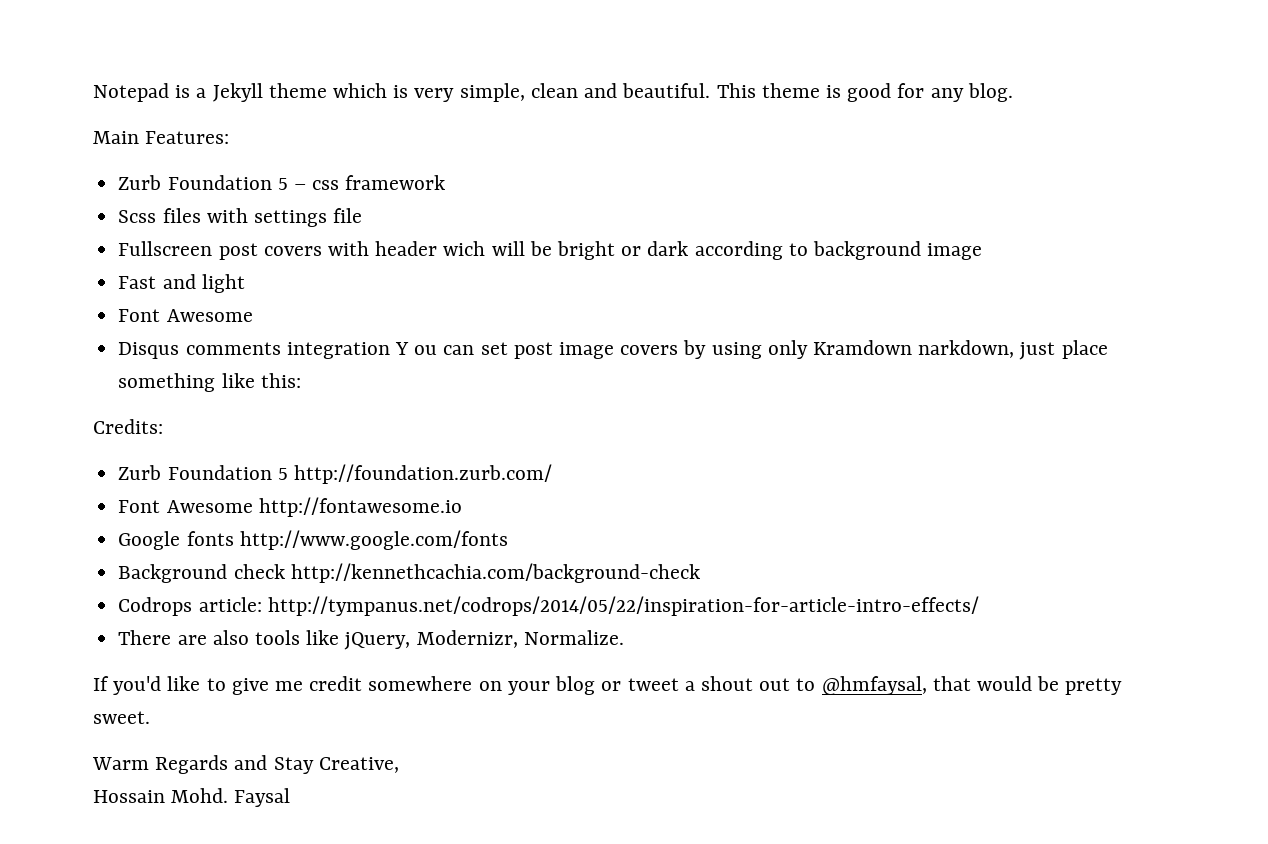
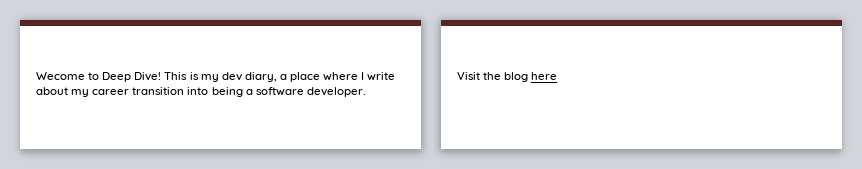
[93,83,1013,102] [93,131,230,144] [118,175,446,190] [118,208,363,227] [118,241,983,260] [118,274,245,293] [118,309,253,322] [118,340,1108,360] [118,373,301,392] [93,419,163,434] [118,464,552,484] [118,497,462,517] [118,530,508,550] [118,563,700,583] [118,596,979,616] [118,630,624,650] [93,676,1123,695] [93,711,150,724] [92,755,399,774] [93,788,291,807] Notepad is a Jekyll theme which is very simple, clean and beautiful. This theme is good for any blog. // Main Features: // Zurb Foundation 5 – css framework // Scss files with settings file // Fullscreen post covers with header wich will be bright or dark according to background image // Fast and light // Font Awesome // Disqus comments integration Y ou can set post image covers by using only Kramdown narkdown, just place something like this: // Credits: // Zurb Foundation 5 http://foundation.zurb.com/ // Font Awesome http://fontawesome.io // Google fonts http://www.google.com/fonts // Background check http://kennethcachia.com/background-check // Codrops article: http://tympanus.net/codrops/2014/05/22/inspiration-for-article-intro-effects/ // There are also tools like jQuery, Modernizr, Normalize. // If you'd like to give me credit somewhere on your blog or tweet a shout out to @hmfaysal, that would be pretty sweet. // Warm Regards and Stay Creative, // Hossain Mohd. Faysal -> [36,72,396,82] [36,87,366,97] [457,72,558,82] Wecome to Deep Dive! This is my dev diary, a place where I write about my career transition into being a software developer. // Visit the blog here

